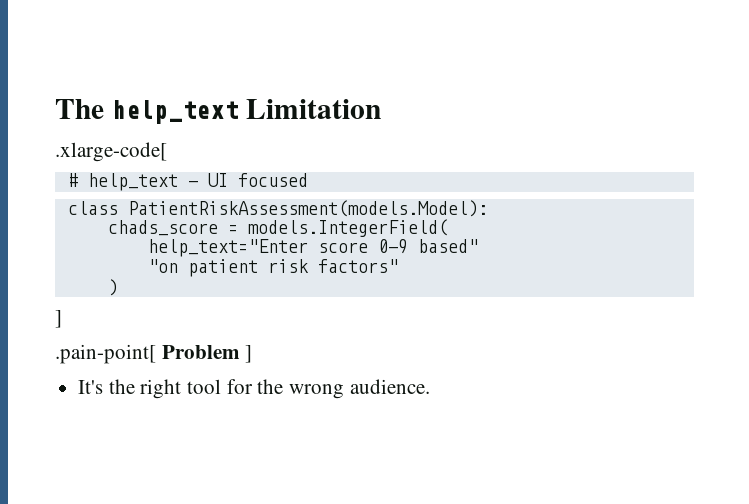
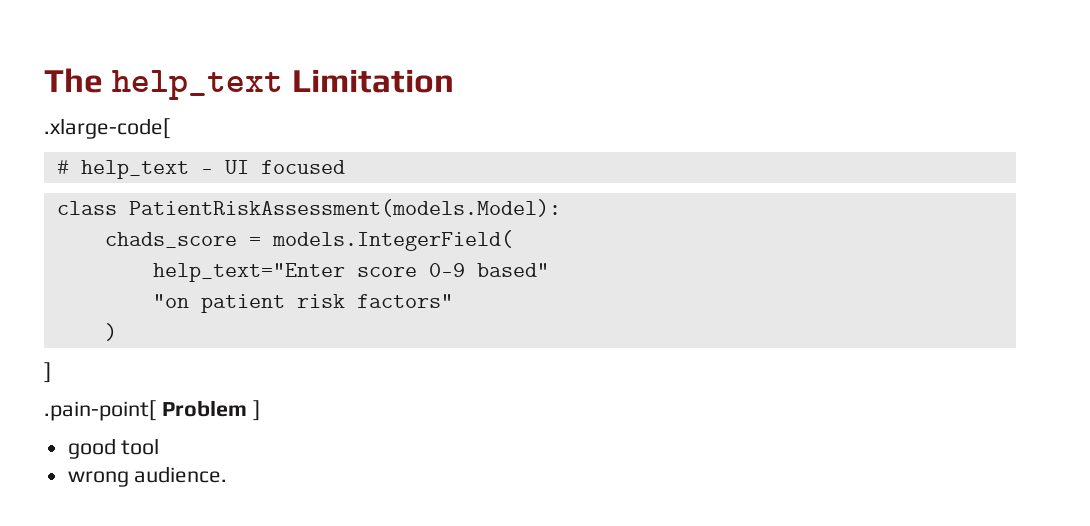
[78,379,182,399] It's the right -> [67,438,116,459] good
[226,379,284,394] for the -> (160, 446) //

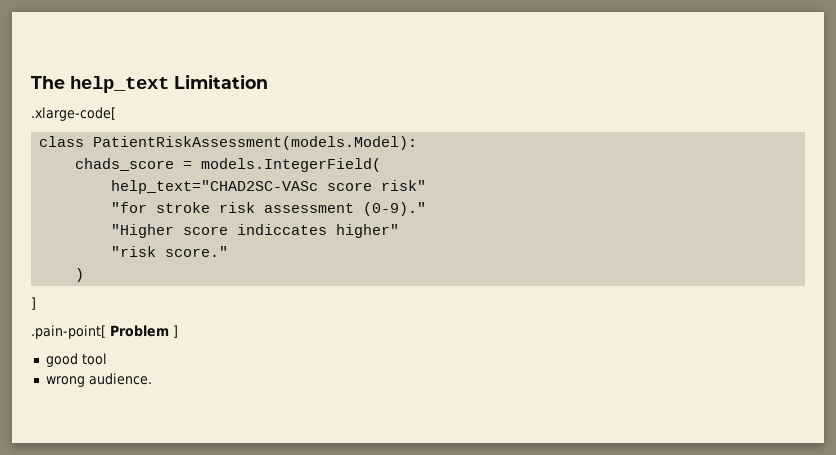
[56,160,345,179] // # help_text - UI focused -> (116, 114) none
[152,263,549,282] [152,294,453,313] help_text="Enter score 0-9 based" // "on patient risk factors" -> [111,180,427,194] [111,202,427,216] [111,224,400,238] [111,246,229,257] help_text="CHAD2SC-VASc score risk" // "for stroke risk assessment (0-9)." // "Higher score indiccates higher" // "risk score."

